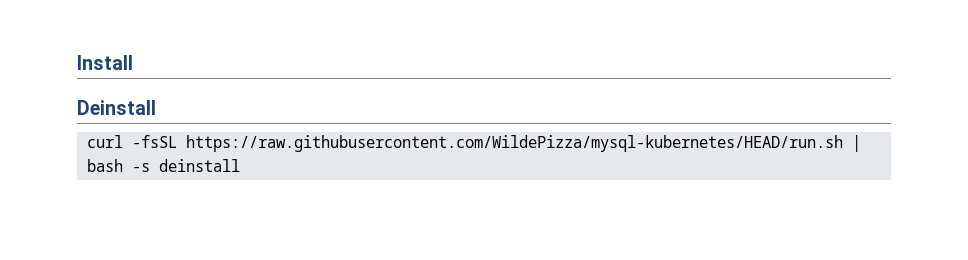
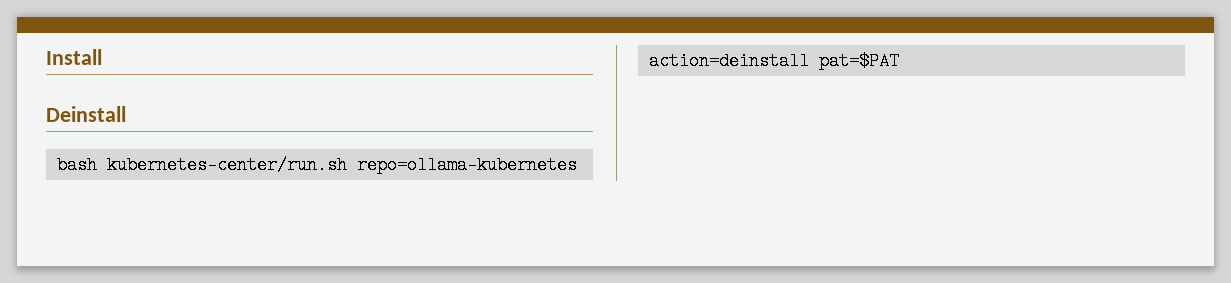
[86,135,861,152] [86,159,240,172] curl -fsSL https://raw.githubusercontent.com/WildePizza/mysql-kubernetes/HEAD/run.sh | bash -s deinstall -> [57,156,578,174] [649,52,900,70] bash kubernetes-center/run.sh repo=ollama-kubernetes action=deinstall pat=$PAT

